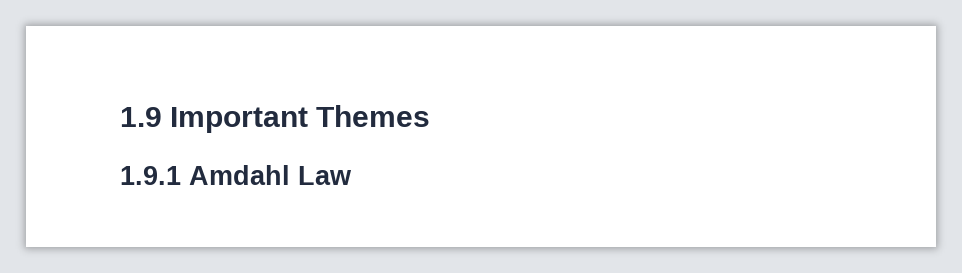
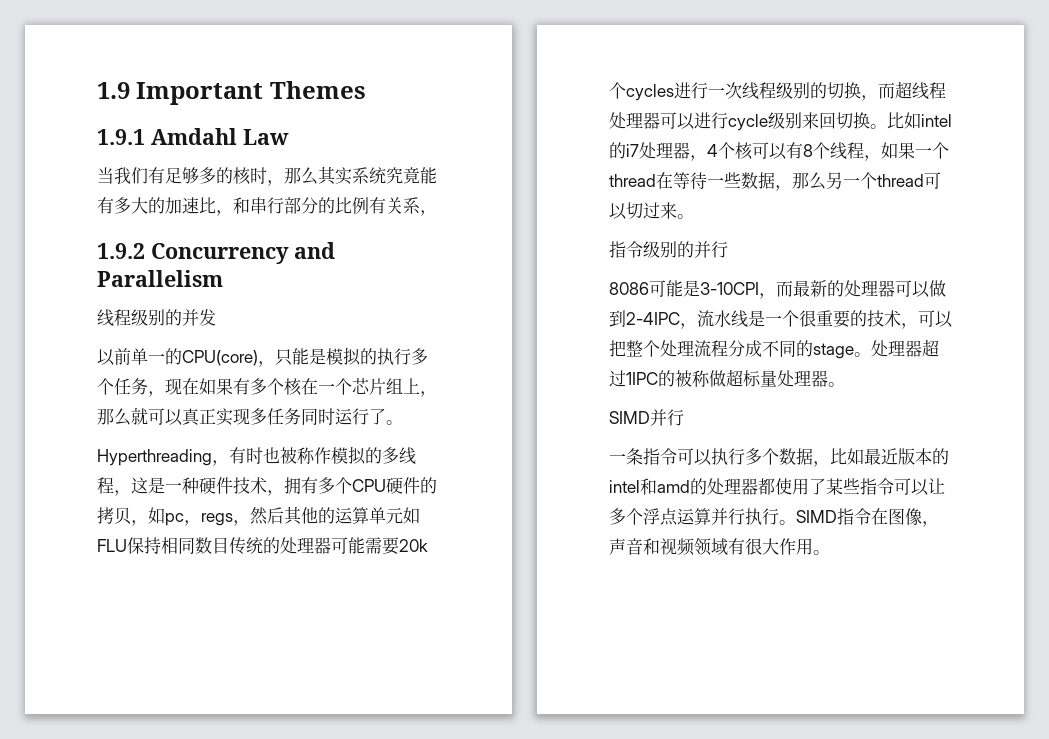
(352, 175) none -> [97,166,437,186] [97,197,437,216] [97,242,335,264] [97,270,223,287] [97,309,216,327] [97,347,428,367] [97,378,437,397] [97,407,403,426] [97,446,416,466] [97,477,437,496] [97,506,420,526] [97,537,428,555] [609,81,946,101] [609,112,952,131] [609,142,949,161] [609,172,941,191] [609,202,694,220] [609,241,728,258] [609,280,946,299] [609,310,953,329] [609,339,939,359] [609,369,845,387] [609,409,684,426] [609,448,949,467] [609,478,945,496] [609,508,939,527] [609,538,830,556] // 当我们有足够多的核时，那么其实系统究竟能有多大的加速比，和串行部分的比例有关系， // 1.9.2 Concurrency and Parallelism // 线程级别的并发 // 以前单一的CPU(core)，只能是模拟的执行多个任务，现在如果有多个核在一个芯片组上，那么就可以真正实现多任务同时运行了。 // Hyperthreading，有时也被称作模拟的多线程，这是一种硬件技术，拥有多个CPU硬件的拷贝，如pc，regs，然后其他的运算单元如FLU保持相同数目传统的处理器可能需要20k个cycles进行一次线程级别的切换，而超线程处理器可以进行cycle级别来回切换。比如intel的i7处理器，4个核可以有8个线程，如果一个thread在等待一些数据，那么另一个thread可以切过来。 // 指令级别的并行 // 8086可能是3-10CPI，而最新的处理器可以做到2-4IPC，流水线是一个很重要的技术，可以把整个处理流程分成不同的stage。处理器超过1IPC的被称做超标量处理器。 // SIMD并行 // 一条指令可以执行多个数据，比如最近版本的intel和amd的处理器都使用了某些指令可以让多个浮点运算并行执行。SIMD指令在图像，声音和视频领域有很大作用。

